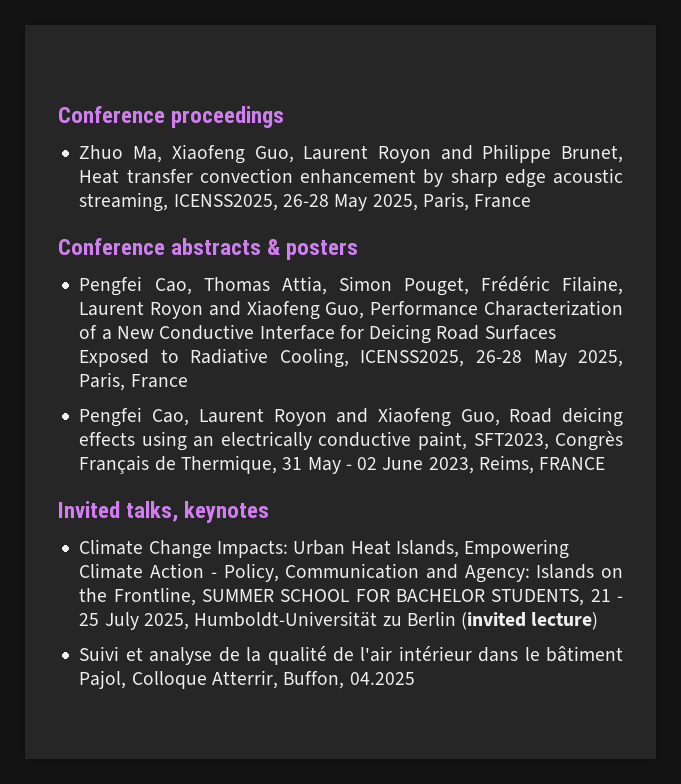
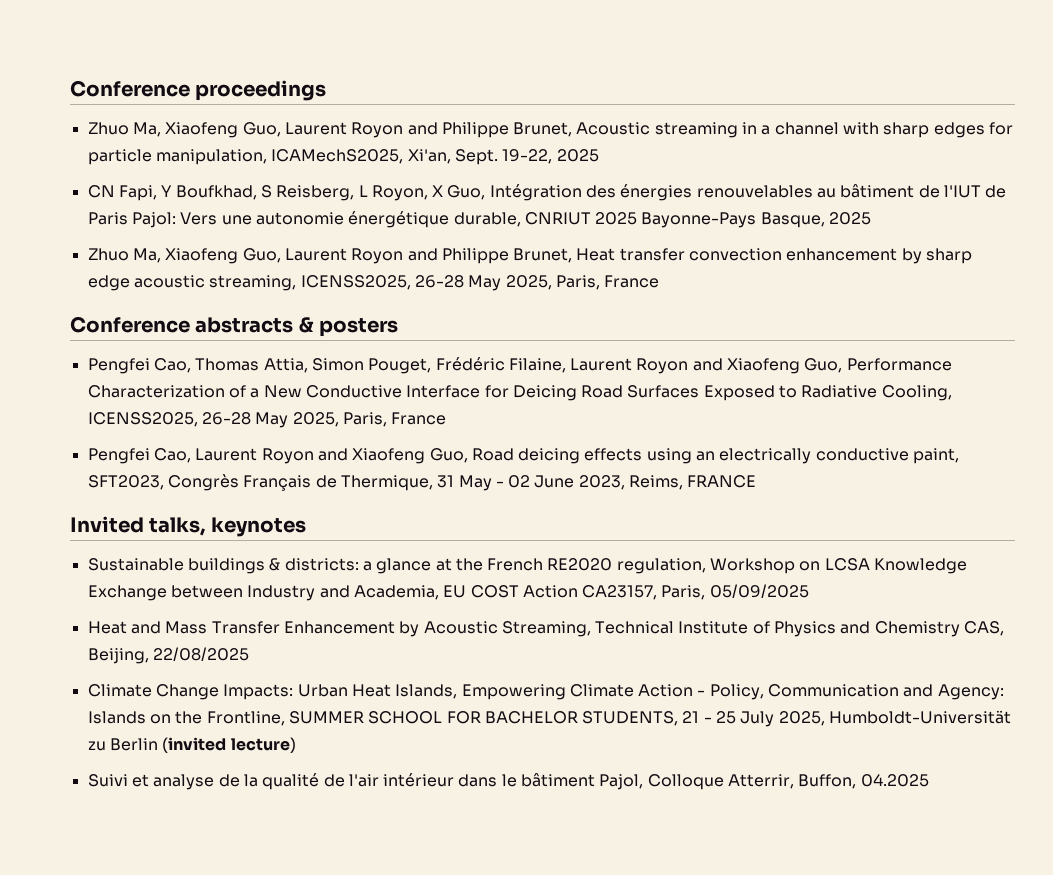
(285, 117) none -> [87,122,1014,138] [87,149,599,165] [87,184,1007,201] [87,211,872,228] // Zhuo Ma, Xiaofeng Guo, Laurent Royon and Philippe Brunet, Acoustic streaming in a channel with sharp edges for particle manipulation, ICAMechS2025, Xi'an, Sept. 19-22, 2025 // CN Fapi, Y Boufkhad, S Reisberg, L Royon, X Guo, Intégration des énergies renouvelables au bâtiment de l'IUT de Paris Pajol: Vers une autonomie énergétique durable, CNRIUT 2025 Bayonne-Pays Basque, 2025
(270, 512) none -> [87,558,968,574] [87,584,809,601] [87,621,1005,637] [87,647,249,664] // Sustainable buildings & districts: a glance at the French RE2020 regulation, Workshop on LCSA Knowledge Exchange between Industry and Academia, EU COST Action CA23157, Paris, 05/09/2025 // Heat and Mass Transfer Enhancement by Acoustic Streaming, Technical Institute of Physics and Chemistry CAS, Beijing, 22/08/2025

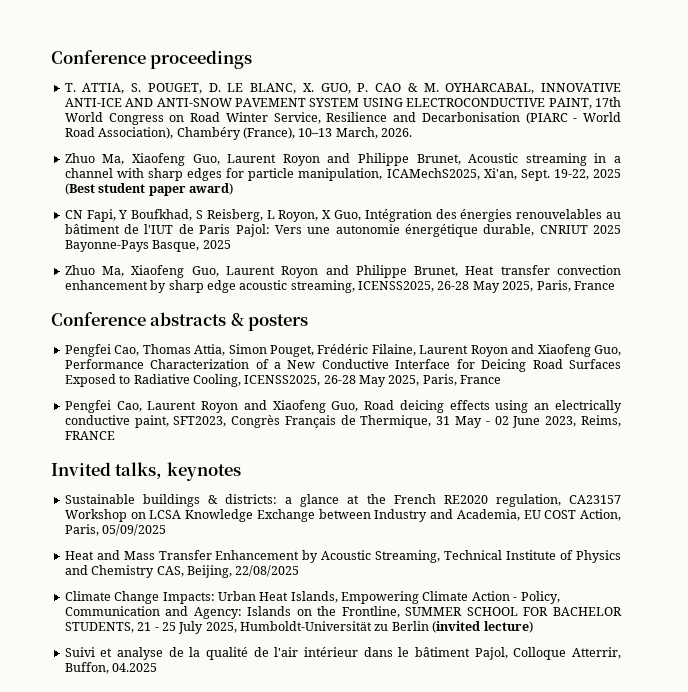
(327, 90) none -> [64,83,621,94] [64,97,621,109] [64,112,621,125] [64,127,412,140] // T. ATTIA, S. POUGET, D. LE BLANC, X. GUO, P. CAO & M. OYHARCABAL, INNOVATIVE ANTI-ICE AND ANTI-SNOW PAVEMENT SYSTEM USING ELECTROCONDUCTIVE PAINT, 17th World Congress on Road Winter Service, Resilience and Decarbonisation (PIARC - World Road Association), Chambéry (France), 10–13 March, 2026.
(599, 155) none -> [64,183,233,196] (Best student paper award)
(706, 566) none -> [569,495,622,504] CA23157
[522,585,658,600] Action CA23157, -> [580,509,621,521] Action,

